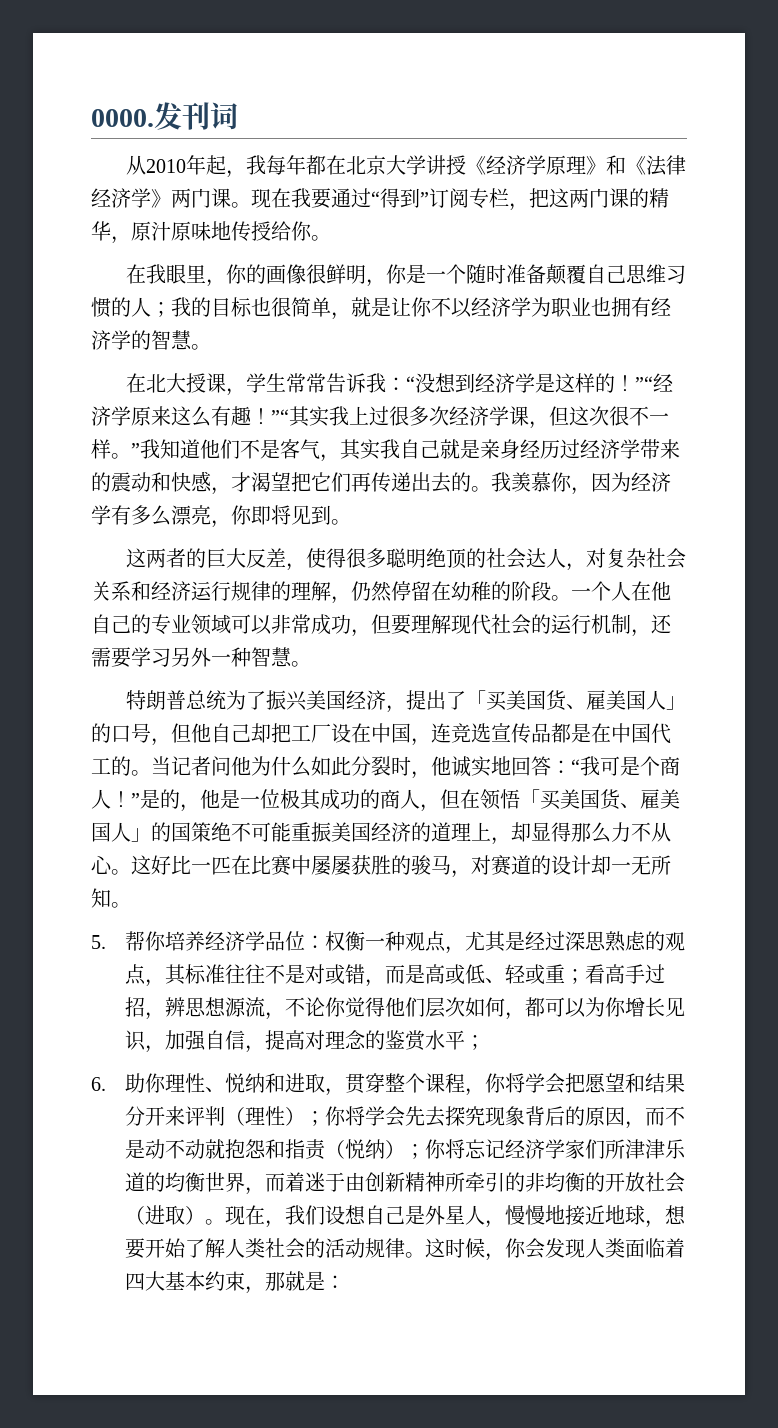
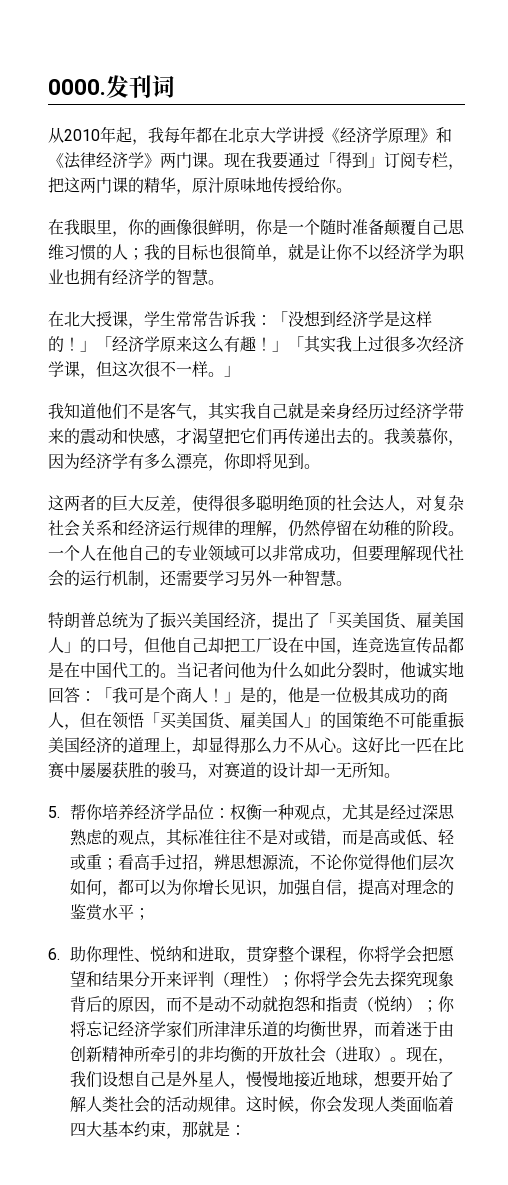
[371,188,429,208] “得到” -> [320,152,384,168] 「得到」
[405,376,415,391] “ -> [272,311,288,325] 「
[634,376,653,391] ”“ -> [80,336,112,352] 」「
[271,409,289,424] ”“ -> [272,336,304,352] 」「
[131,443,140,457] ” -> [224,365,240,377] 」 //
[571,759,580,774] “ -> [96,687,112,701] 「
[131,793,140,807] ” -> [224,691,240,703] 」

